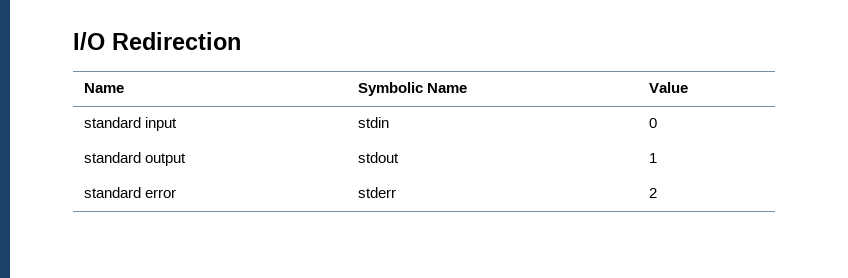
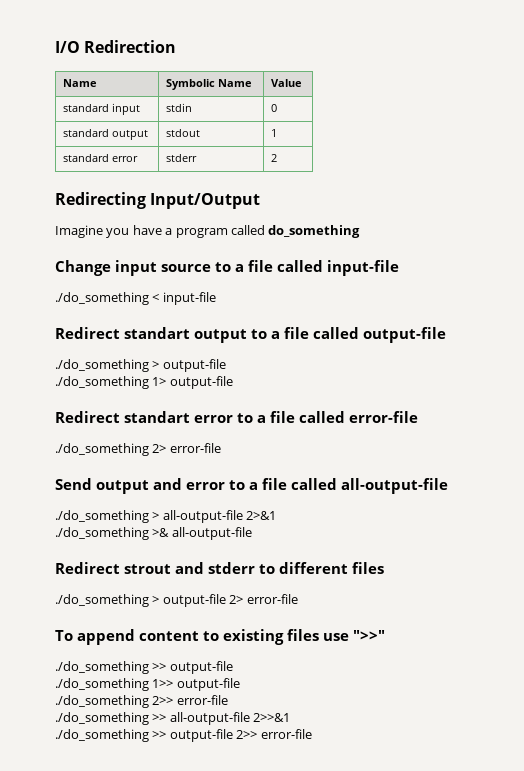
(657, 193) none -> [55,192,261,209] [55,225,361,238] [55,260,399,276] [55,292,216,305] [55,327,446,343] [55,359,226,372] [55,376,233,389] [55,411,418,423] [55,443,221,456] [55,478,448,494] [55,510,277,523] [55,527,252,540] [55,562,384,574] [55,594,298,607] [55,629,385,645] [55,661,233,674] [55,678,240,691] [55,695,228,708] [55,712,291,725] [55,729,312,742] // Redirecting Input/Output // Imagine you have a program called do_something // Change input source to a file called input-file // ./do_something < input-file // Redirect standart output to a file called output-file // ./do_something > output-file // ./do_something 1> output-file // Redirect standart error to a file called error-file // ./do_something 2> error-file // Send output and error to a file called all-output-file // ./do_something > all-output-file 2>&1 // ./do_something >& all-output-file // Redirect strout and stderr to different files // ./do_something > output-file 2> error-file // To append content to existing files use ">>" // ./do_something >> output-file // ./do_something 1>> output-file // ./do_something 2>> error-file // ./do_something >> all-output-file 2>>&1 // ./do_something >> output-file 2>> error-file

